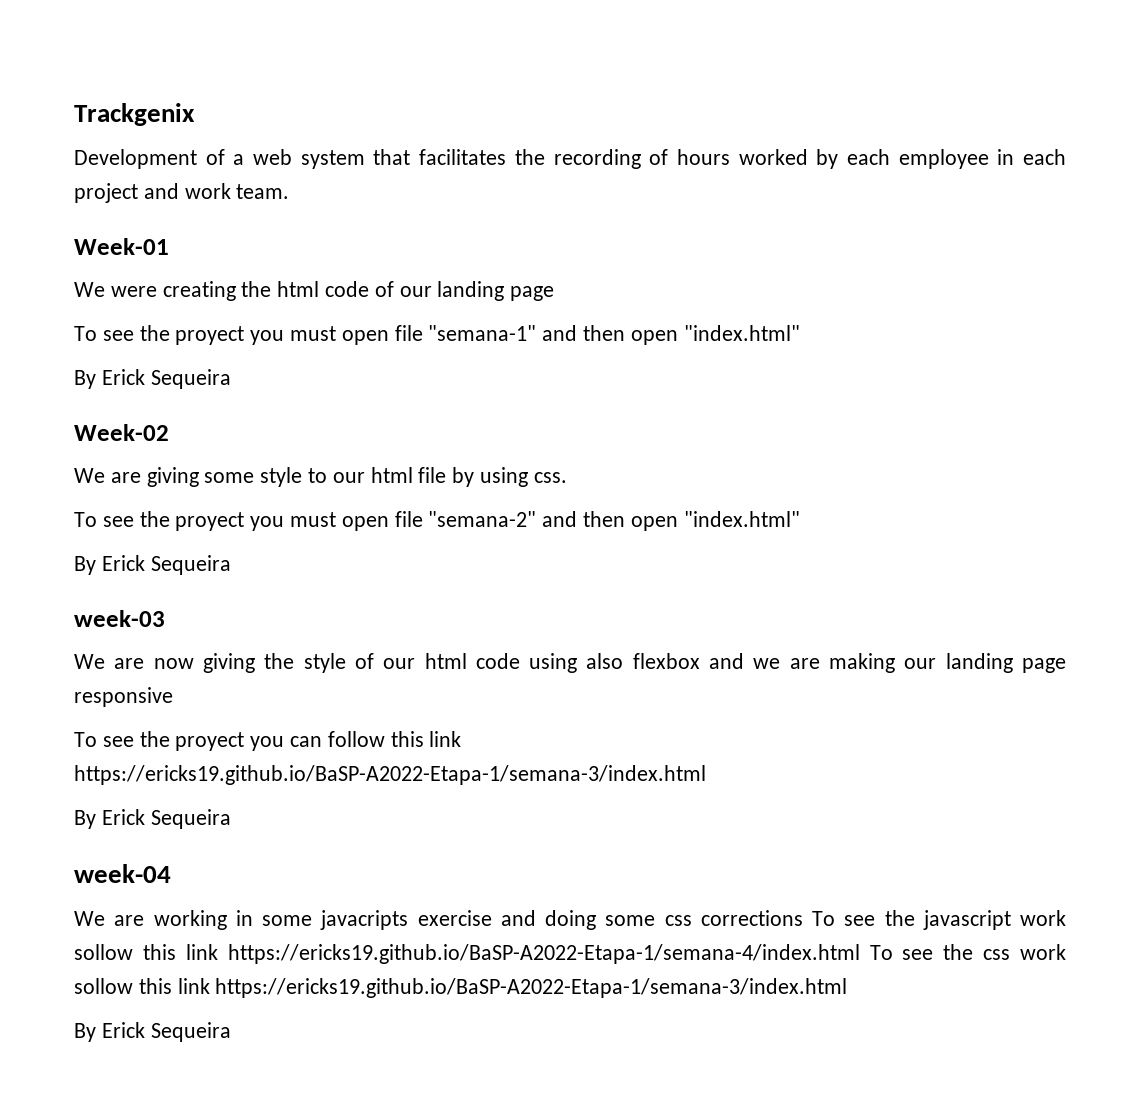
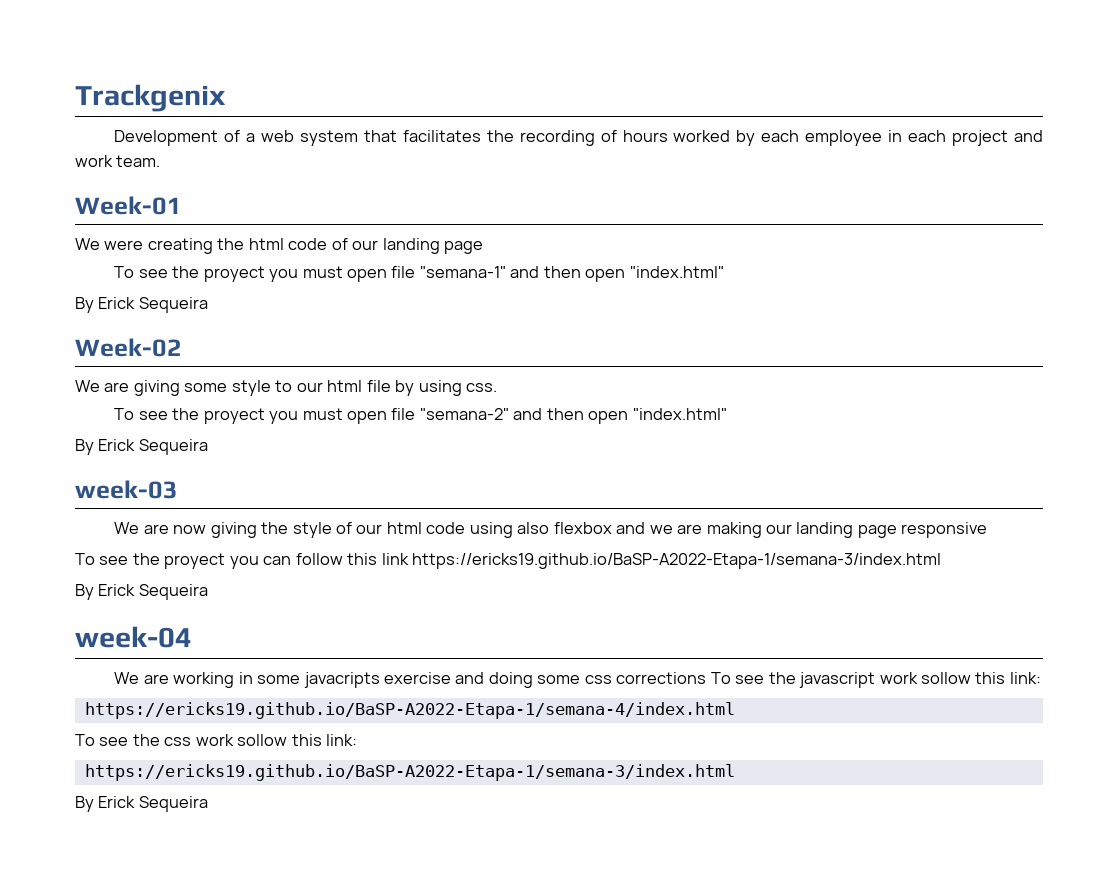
[185,944,218,960] link -> [1009,672,1041,684] link: //
(860, 954) none -> (735, 710) //
[177,978,210,994] link -> [326,734,358,746] link: //

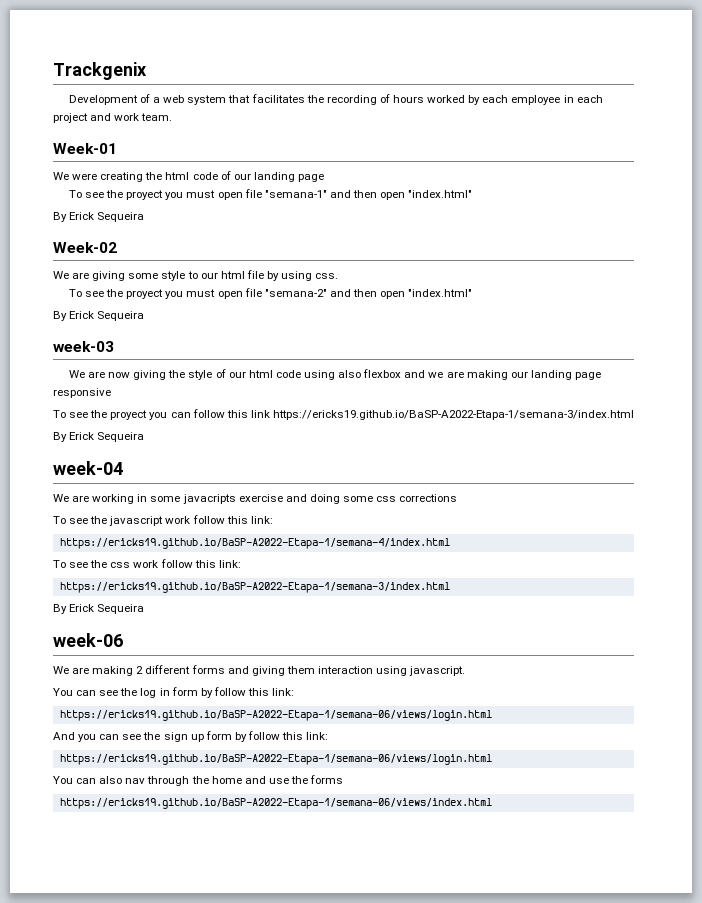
(707, 678) none -> (458, 498) //
[920,672,971,684] sollow -> [192,515,225,524] follow
[237,734,288,746] sollow -> [160,559,193,568] follow
(208, 804) none -> [53,633,123,647] [53,665,466,676] [53,687,295,698] [59,710,492,721] [53,731,329,742] [59,754,492,765] [53,775,344,786] [59,798,492,809] // week-06 // We are making 2 different forms and giving them interaction using javascript. // You can see the log in form by follow this link: // https://ericks19.github.io/BaSP-A2022-Etapa-1/semana-06/views/login.html // And you can see the sign up form by follow this link: // https://ericks19.github.io/BaSP-A2022-Etapa-1/semana-06/views/login.html // You can also nav through the home and use the forms // https://ericks19.github.io/BaSP-A2022-Etapa-1/semana-06/views/index.html

